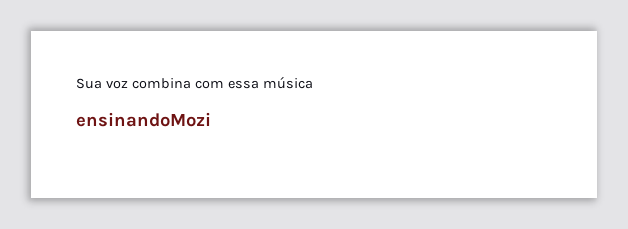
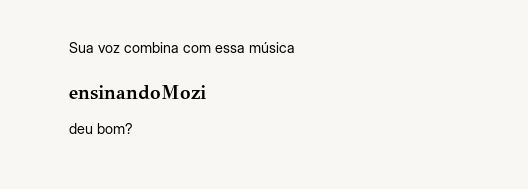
(211, 119) none -> [69,123,133,134] // deu bom?

